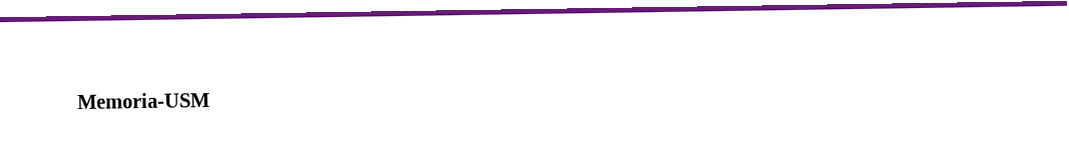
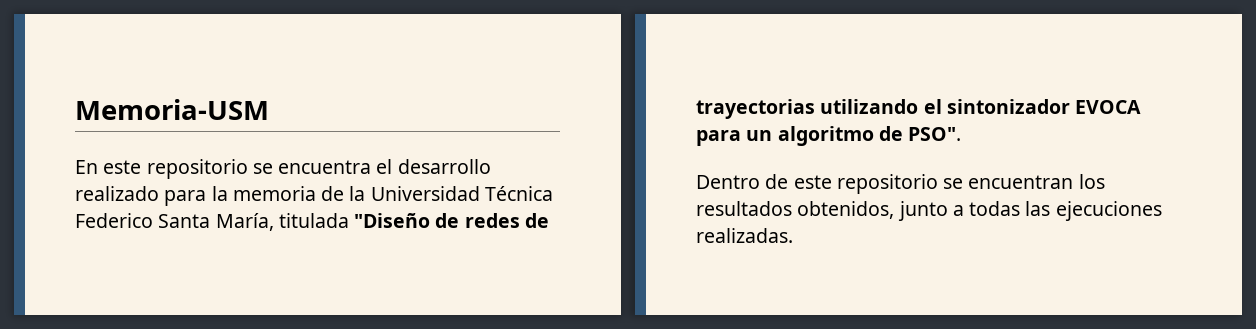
(210, 100) none -> [75,159,491,179] [75,186,553,206] [75,213,549,231] [696,99,1142,119] [696,126,962,146] [696,174,1105,194] [696,201,1162,221] [696,228,793,243] // En este repositorio se encuentra el desarrollo realizado para la memoria de la Universidad Técnica Federico Santa María, titulada "Diseño de redes de trayectorias utilizando el sintonizador EVOCA para un algoritmo de PSO". // Dentro de este repositorio se encuentran los resultados obtenidos, junto a todas las ejecuciones realizadas.

